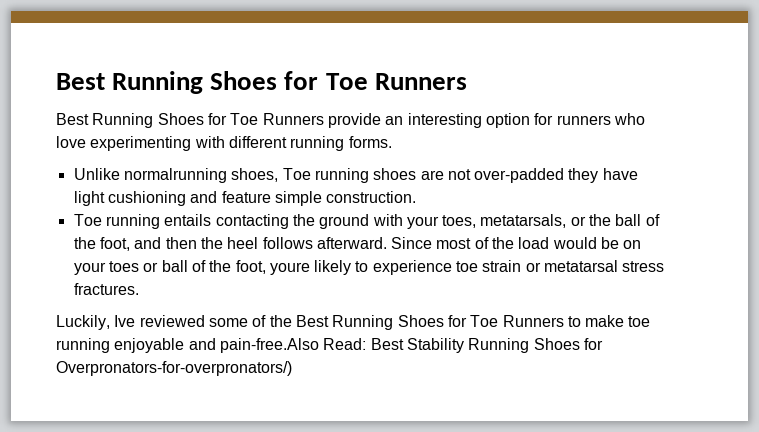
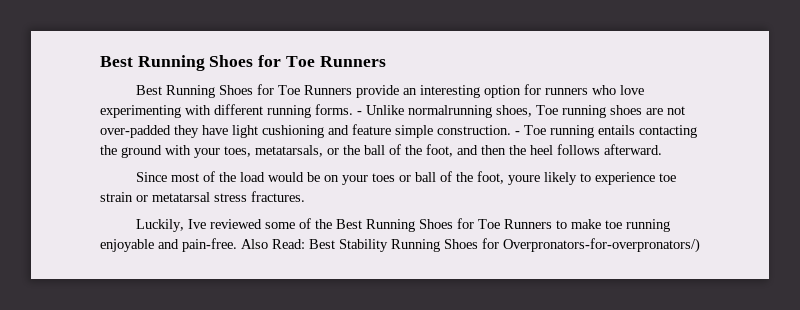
(392, 142) // -> [357,111,362,115] -
(417, 197) // -> [515,131,520,135] -
(387, 243) none -> (662, 149) //
[219,338,319,353] pain-free.Also -> [182,238,268,252] pain-free. Also

